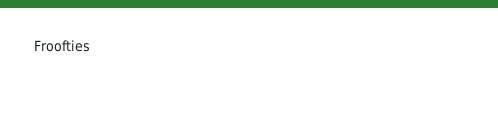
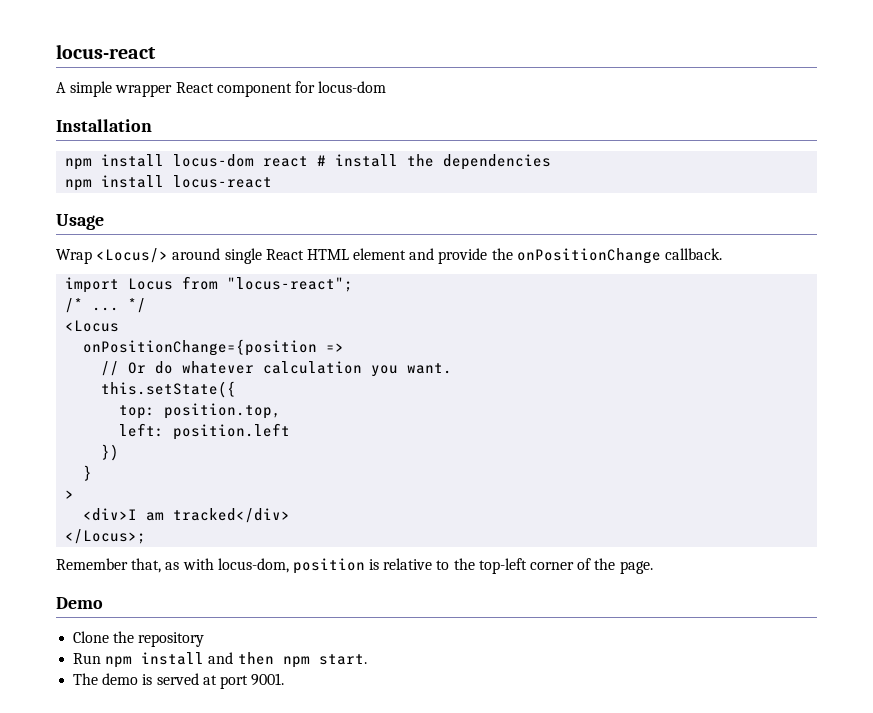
[34,40,90,52] Froofties -> [56,44,156,59] [56,81,387,97] [56,119,152,132] [65,154,552,170] [65,175,273,191] [56,214,104,230] [56,248,723,264] [65,276,354,293] [65,298,147,313] [65,320,120,332] [83,339,345,356] [101,361,453,377] [101,381,237,398] [119,403,282,419] [119,423,291,440] [101,444,120,461] [83,465,93,481] [65,490,75,499] [83,508,291,523] [65,529,147,544] [56,558,653,574] [56,597,103,609] [73,631,205,647] [73,652,367,668] [73,673,285,689] locus-react // A simple wrapper React component for locus-dom // Installation // npm install locus-dom react # install the dependencies // npm install locus-react // Usage // Wrap <Locus/> around single React HTML element and provide the onPositionChange callback. // import Locus from "locus-react"; // /* ... */ // <Locus // onPositionChange={position => // // Or do whatever calculation you want. // this.setState({ // top: position.top, // left: position.left // }) // } // > // <div>I am tracked</div> // </Locus>; // Remember that, as with locus-dom, position is relative to the top-left corner of the page. // Demo // Clone the repository // Run npm install and then npm start. // The demo is served at port 9001.

